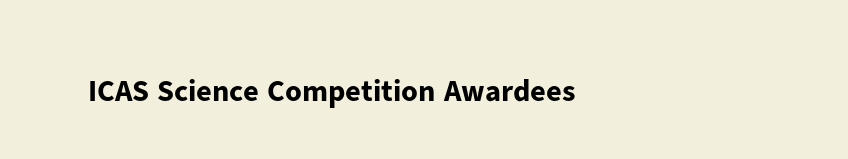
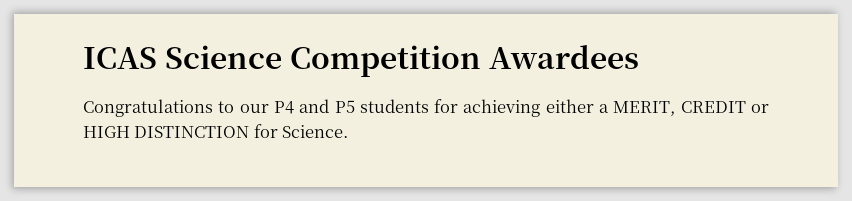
(576, 90) none -> [83,99,769,117] [83,124,349,138] // Congratulations to our P4 and P5 students for achieving either a MERIT, CREDIT or HIGH DISTINCTION for Science.

